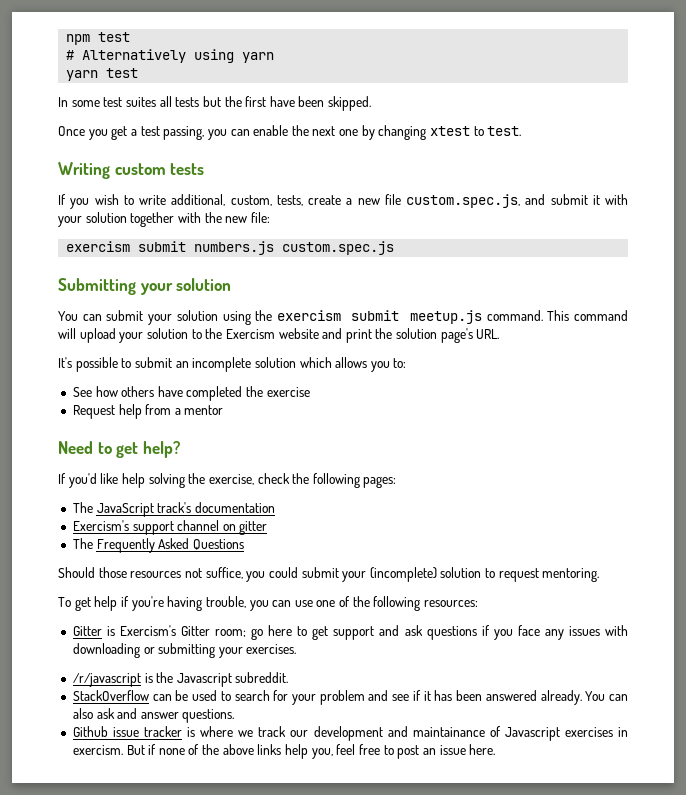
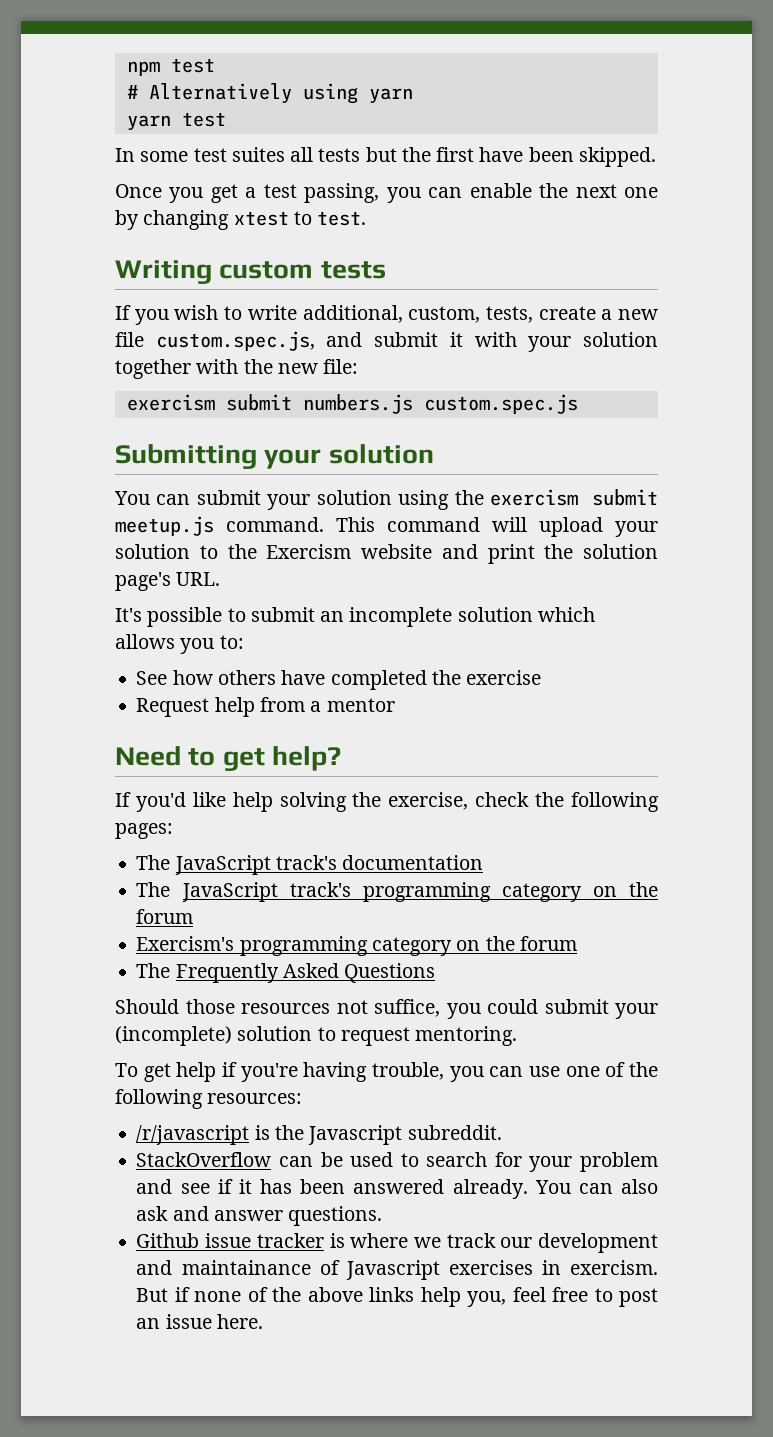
[72,520,268,535] Exercism's support channel on gitter -> [136,882,658,902] [136,909,194,924] [136,936,577,956] The JavaScript track's programming category on the forum // Exercism's programming category on the forum
[72,625,628,640] [72,643,297,658] // Gitter is Exercism's Gitter room; go here to get support and ask questions if you face any issues with downloading or submitting your exercises. -> (303, 1098) none

